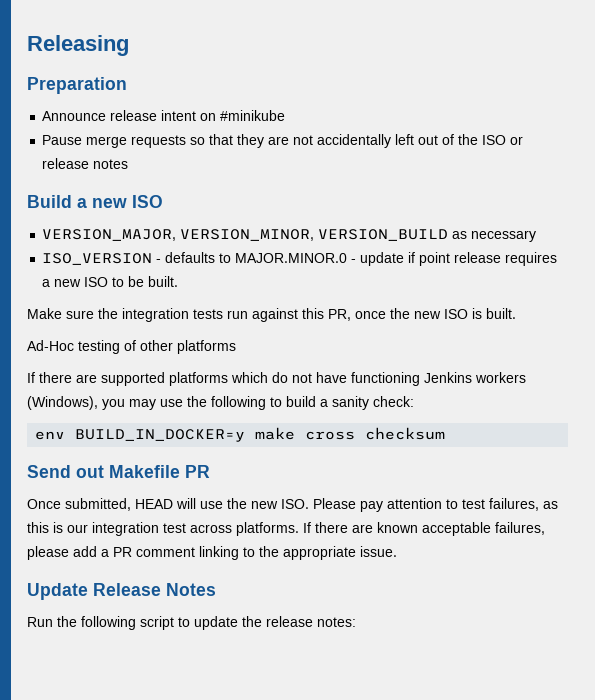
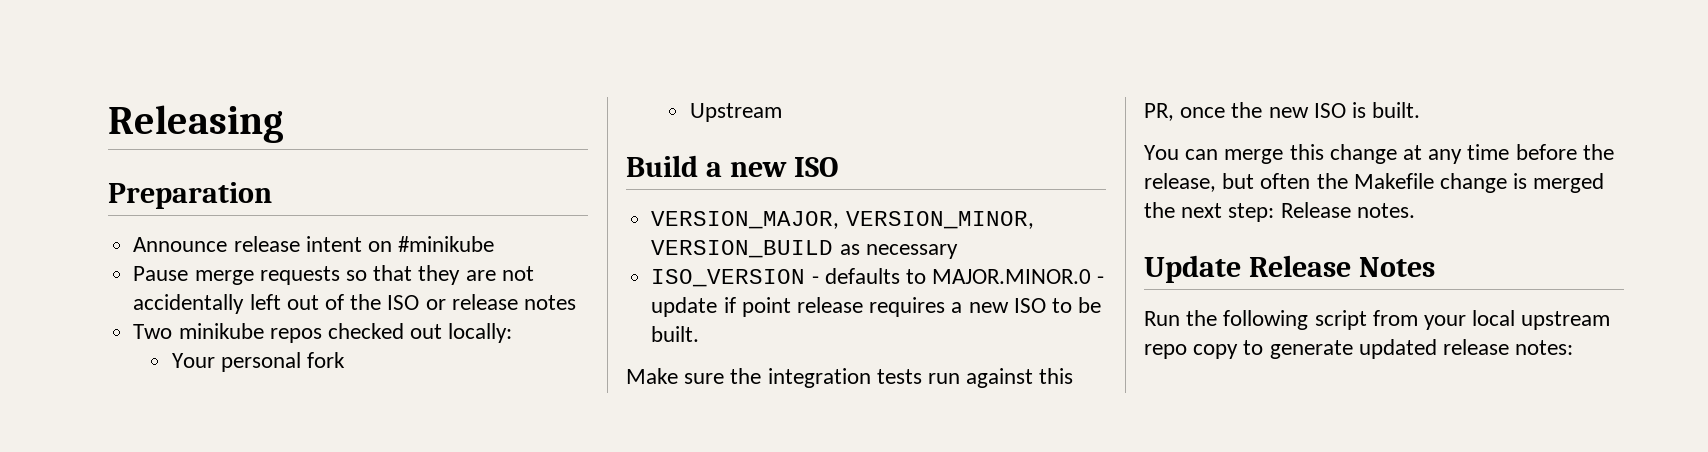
(129, 164) none -> [133,323,513,343] [171,352,346,372] [689,103,782,122] // Two minikube repos checked out locally: // Your personal fork // Upstream
[27,340,236,354] [27,372,526,386] [27,396,414,410] [35,427,446,442] [27,465,210,478] [27,498,558,512] [27,522,545,536] [27,546,397,560] Ad-Hoc testing of other platforms // If there are supported platforms which do not have functioning Jenkins workers (Windows), you may use the following to build a sanity check: // env BUILD_IN_DOCKER=y make cross checksum // Send out Makefile PR // Once submitted, HEAD will use the new ISO. Please pay attention to test failures, as this is our integration test across platforms. If there are known acceptable failures, please add a PR comment linking to the appropriate issue. -> [1144,144,1614,164] [1144,173,1605,193] [1144,202,1415,222] You can merge this change at any time before the release, but often the Makefile change is merged the next step: Release notes.
[178,616,262,630] to update the -> [1372,310,1611,330] [1144,339,1437,359] from your local upstream repo copy to generate updated

